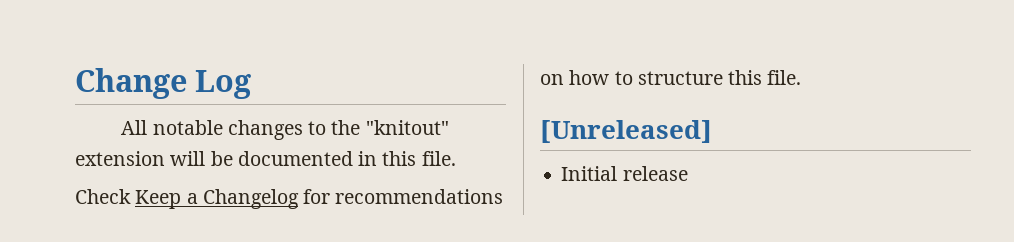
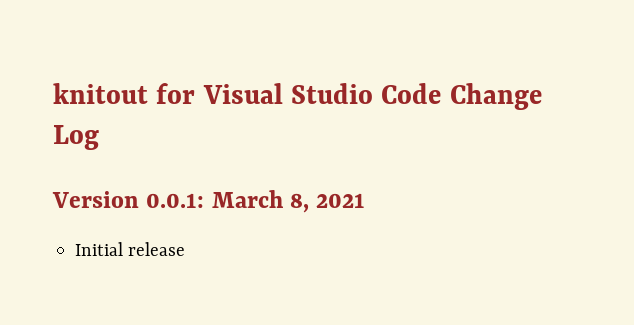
[75,68,252,99] [121,120,449,140] [75,151,456,166] [75,189,504,209] [540,70,802,85] [540,120,712,143] Change Log // All notable changes to the "knitout" extension will be documented in this file. // Check Keep a Changelog for recommendations on how to structure this file. // [Unreleased] -> [53,83,542,110] [53,125,99,150] [52,190,366,213] knitout for Visual Studio Code Change Log // Version 0.0.1: March 8, 2021

